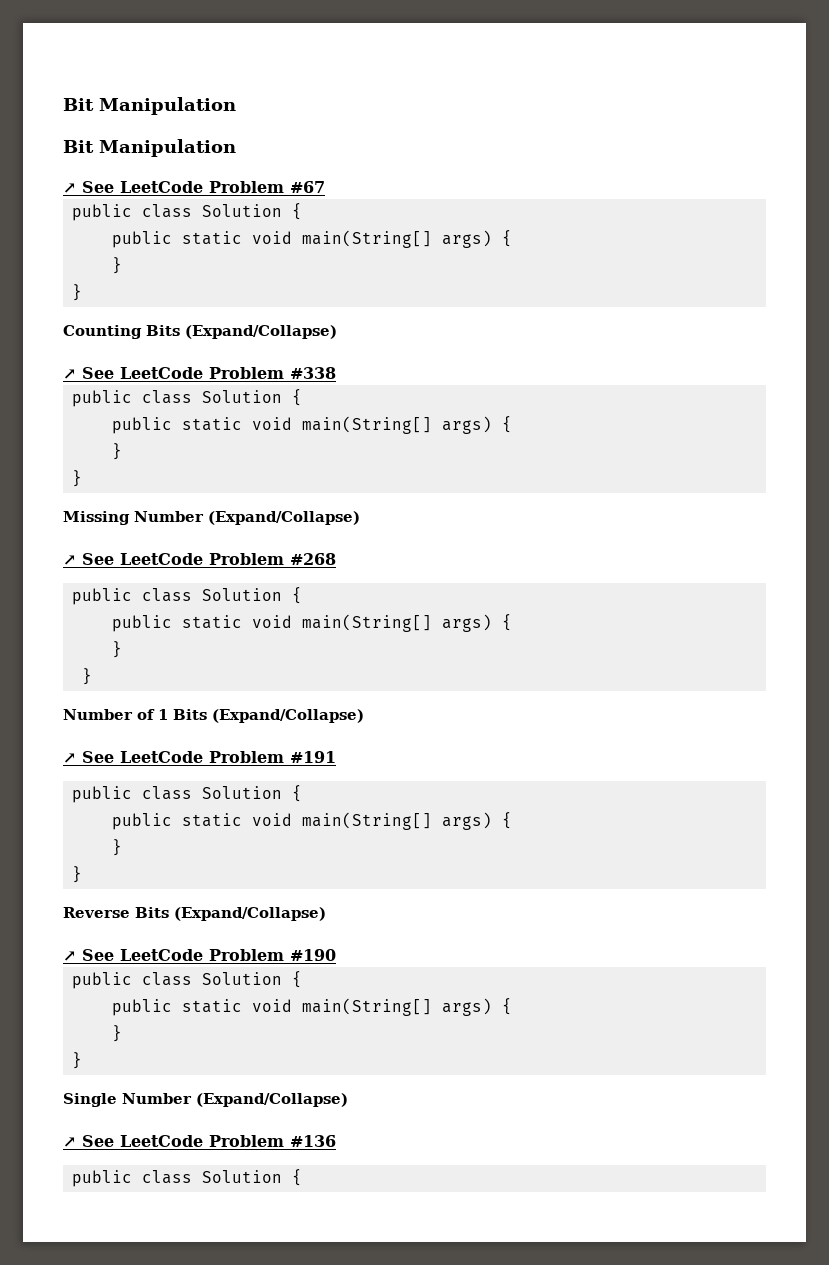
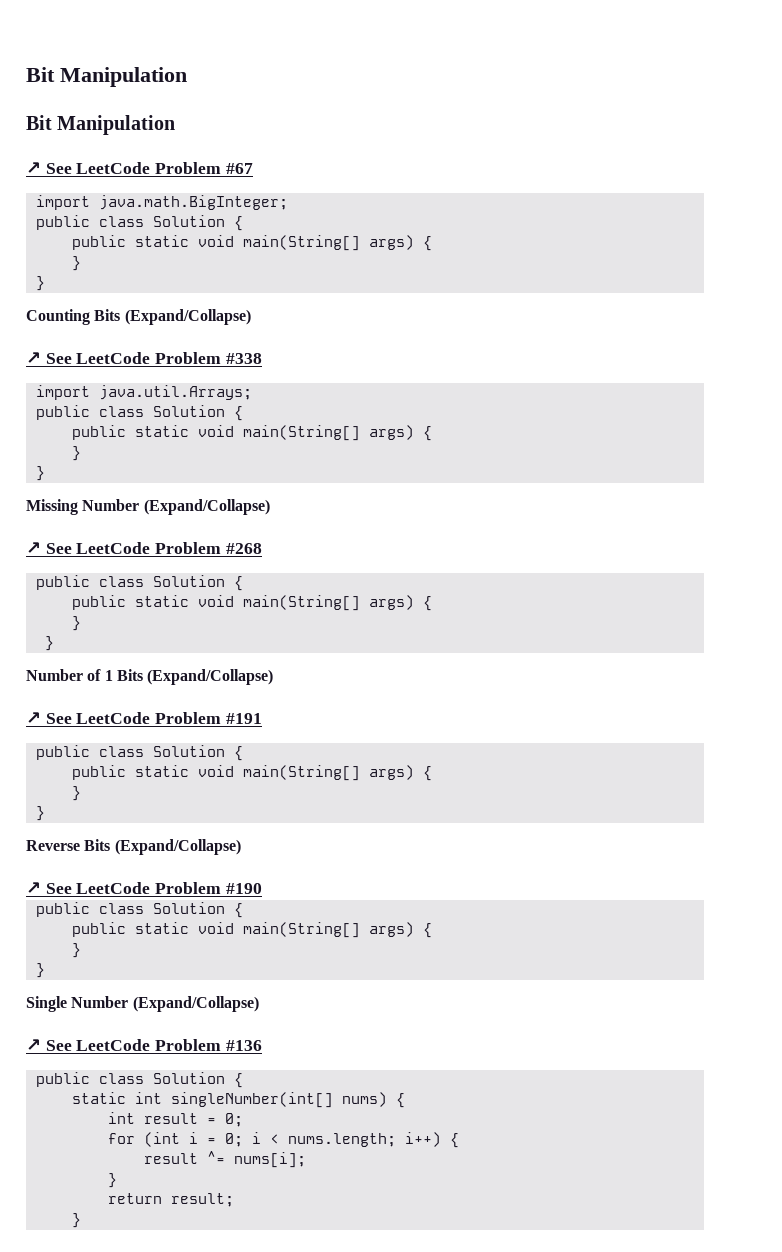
(325, 187) none -> [35,195,288,210] // import java.math.BigInteger;
(336, 373) none -> [35,385,252,400] // import java.util.Arrays;
(302, 1177) none -> [71,1092,405,1108] [107,1112,243,1127] [107,1132,459,1148] [143,1151,306,1168] [107,1173,117,1188] [107,1193,234,1207] [71,1213,81,1228] // static int singleNumber(int[] nums) { // int result = 0; // for (int i = 0; i < nums.length; i++) { // result ^= nums[i]; // } // return result; // }

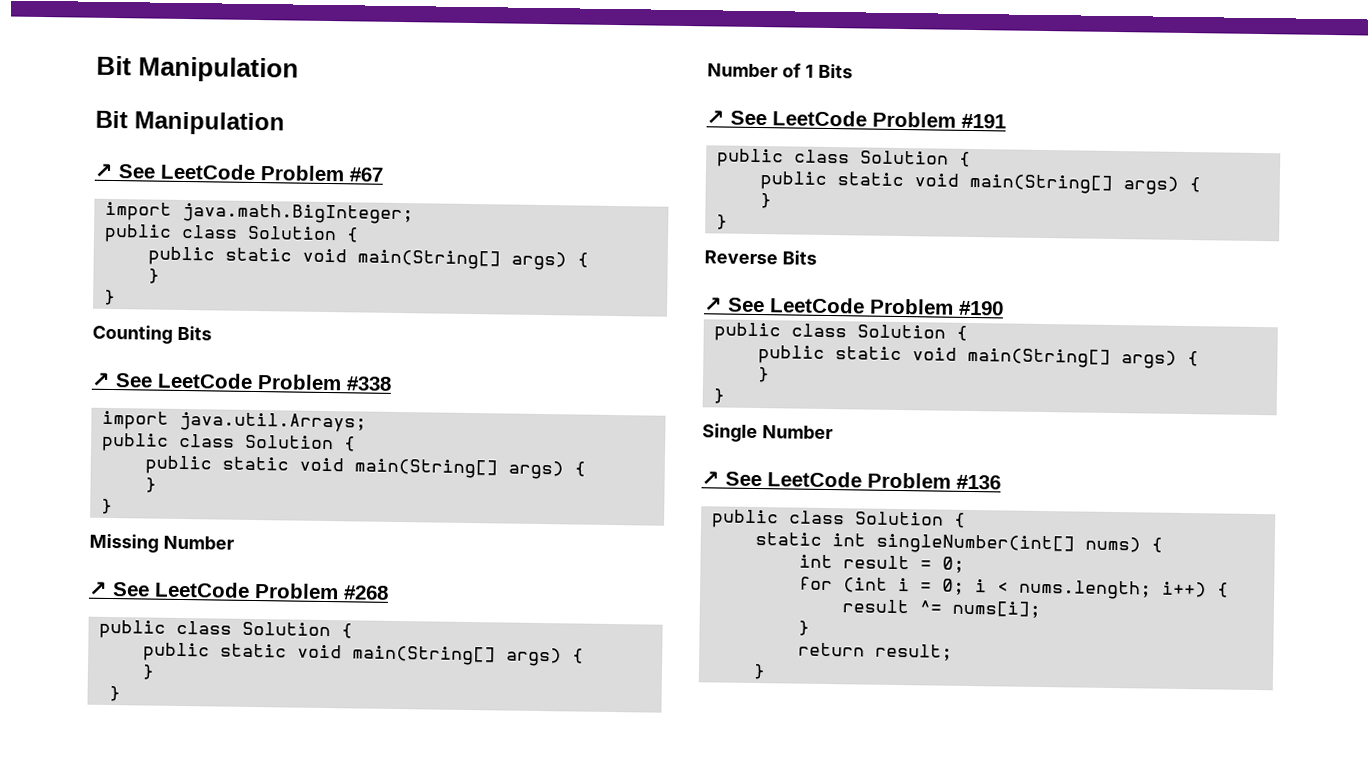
[124,309,251,325] (Expand/Collapse) -> (212, 333) none
[143,499,270,515] (Expand/Collapse) -> (234, 542) none
[147,669,274,685] (Expand/Collapse) -> (853, 71) none
[114,839,241,855] (Expand/Collapse) -> (817, 257) none
[132,996,259,1012] (Expand/Collapse) -> (833, 432) none

